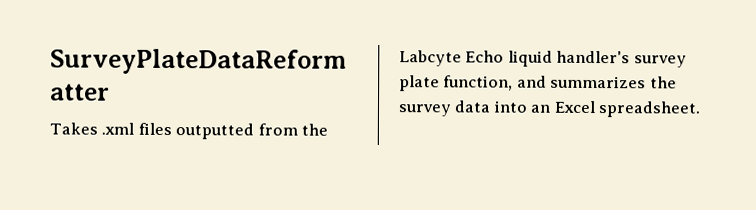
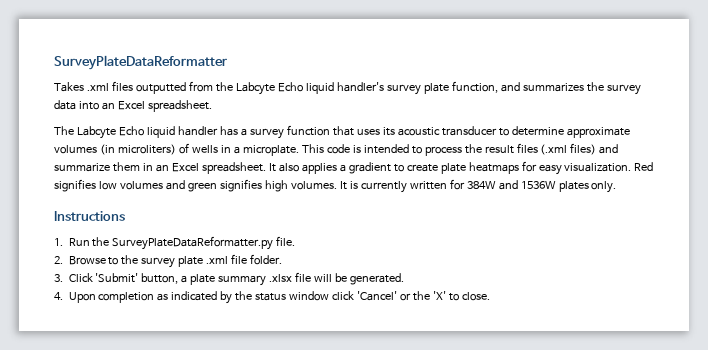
(702, 109) none -> [54,125,630,139] [54,143,619,156] [54,161,654,175] [54,179,617,193] [54,211,125,221] [54,236,296,250] [54,254,283,268] [54,272,405,286] [54,291,491,304] // The Labcyte Echo liquid handler has a survey function that uses its acoustic transducer to determine approximate volumes (in microliters) of wells in a microplate. This code is intended to process the result files (.xml files) and summarize them in an Excel spreadsheet. It also applies a gradient to create plate heatmaps for easy visualization. Red signifies low volumes and green signifies high volumes. It is currently written for 384W and 1536W plates only. // Instructions // 1. Run the SurveyPlateDataReformatter.py file. // 2. Browse to the survey plate .xml file folder. // 3. Click 'Submit' button, a plate summary .xlsx file will be generated. // 4. Upon completion as indicated by the status window click 'Cancel' or the 'X' to close.

